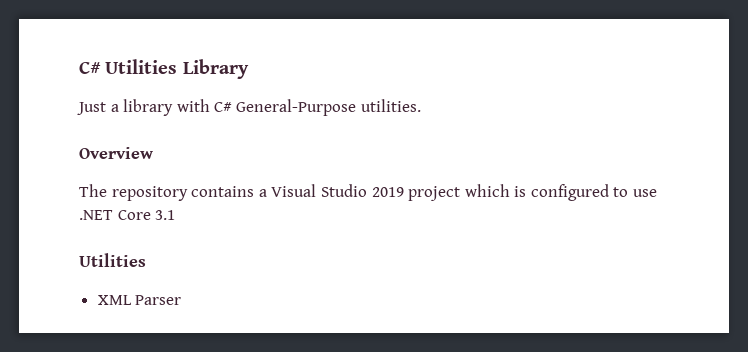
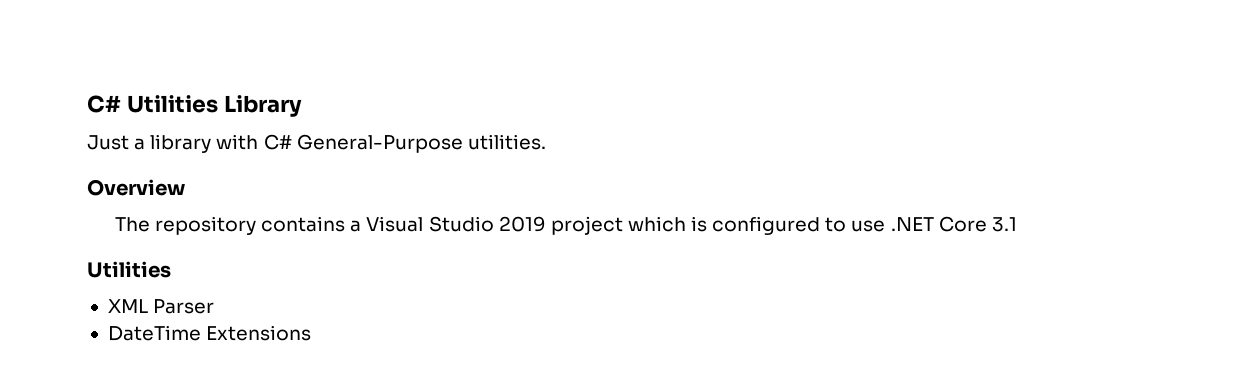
(182, 300) none -> [107,325,312,341] // DateTime Extensions

